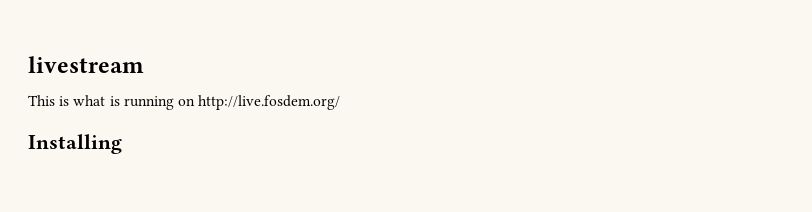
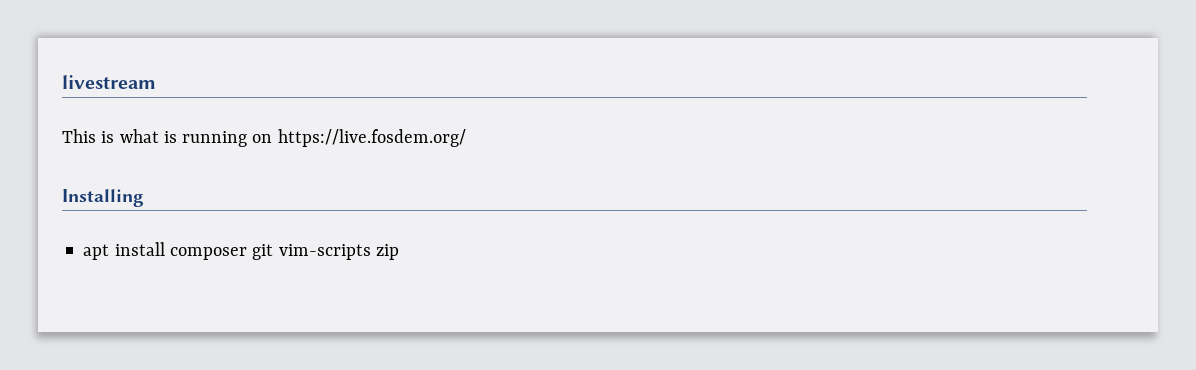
[198,95,341,110] http://live.fosdem.org/ -> [277,129,466,147] https://live.fosdem.org/
(122, 144) none -> [83,242,399,260] // apt install composer git vim-scripts zip

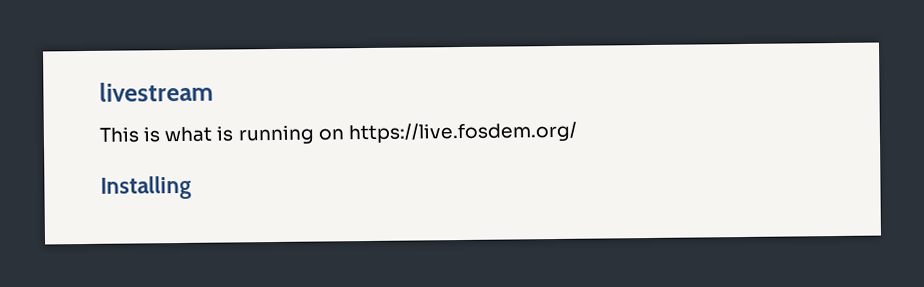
[83,242,399,260] // apt install composer git vim-scripts zip -> (192, 187) none

